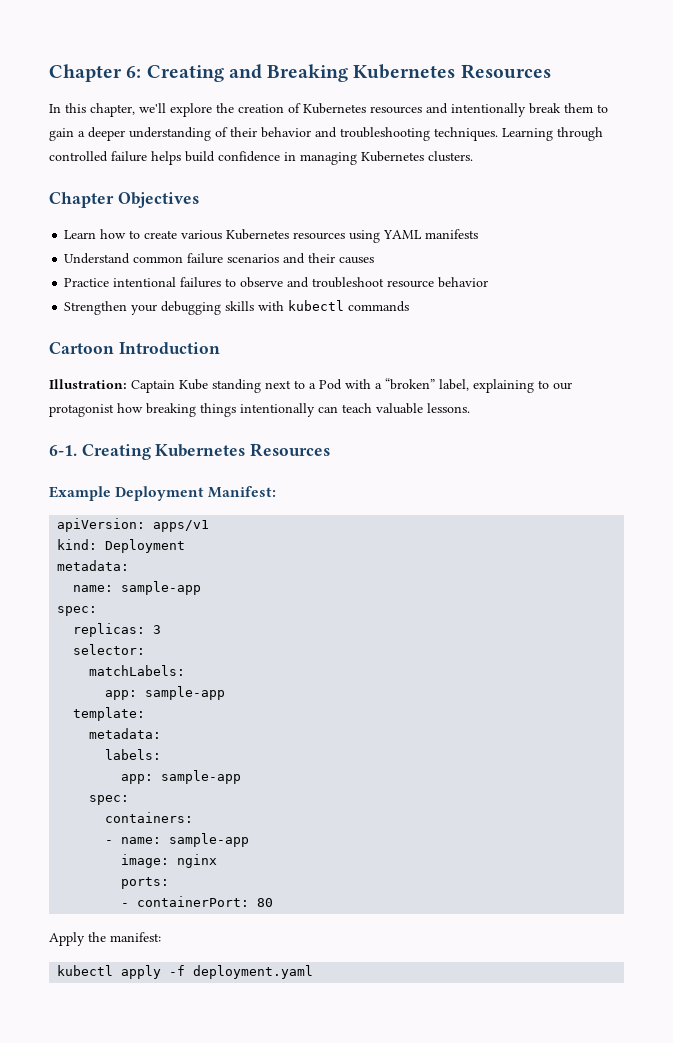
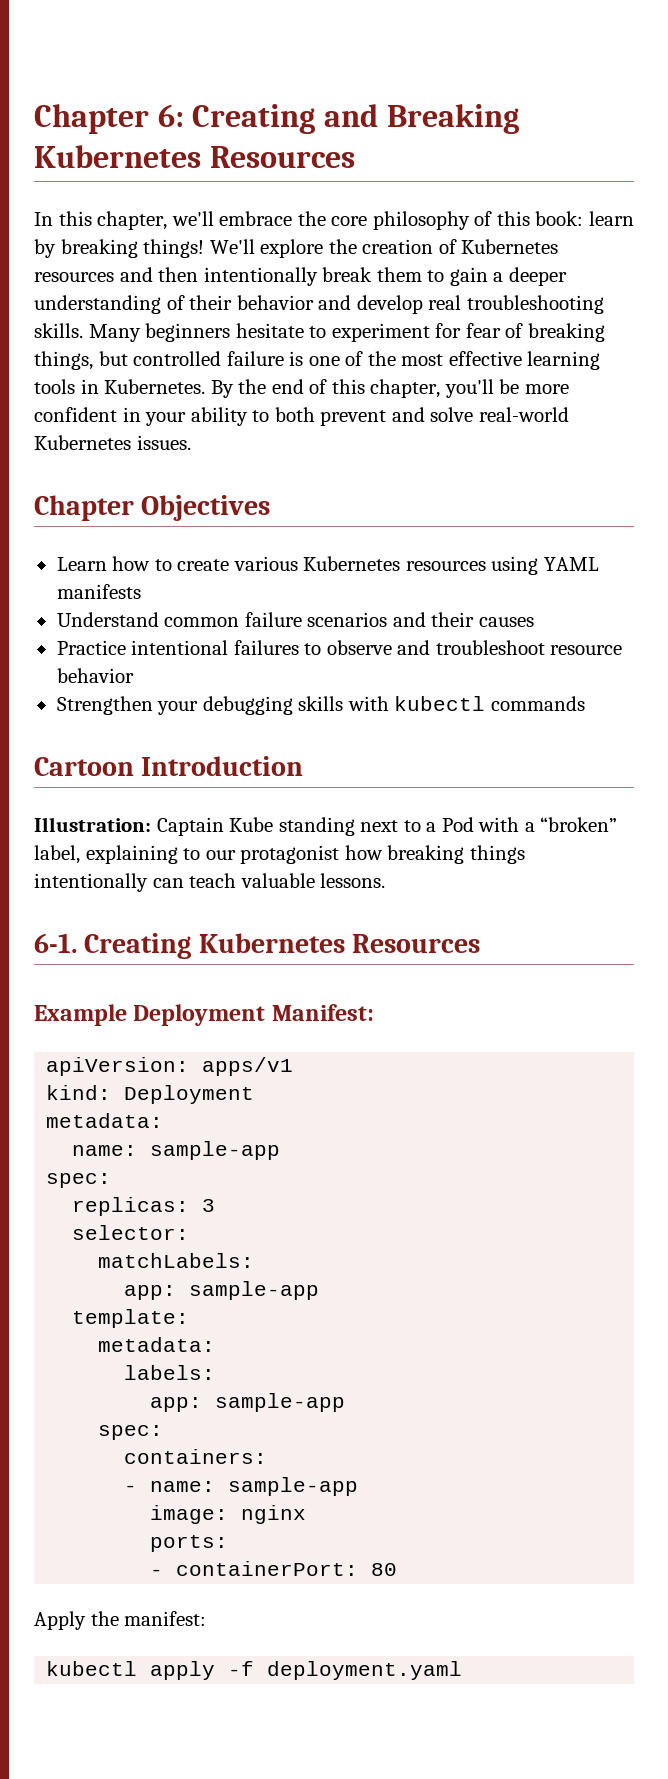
(166, 108) none -> [219,211,634,230] [34,239,255,258] embrace the core philosophy of this book: learn by breaking things! We'll
(448, 108) none -> [158,267,199,282] then
[340,127,603,141] [49,151,473,165] troubleshooting techniques. Learning through controlled failure helps build confidence in managing Kubernetes clusters. -> [356,295,604,314] [34,323,605,342] [34,351,601,370] [34,379,569,398] [34,407,569,426] [34,435,191,450] develop real troubleshooting skills. Many beginners hesitate to experiment for fear of breaking things, but controlled failure is one of the most effective learning tools in Kubernetes. By the end of this chapter, you'll be more confident in your ability to both prevent and solve real-world Kubernetes issues.

